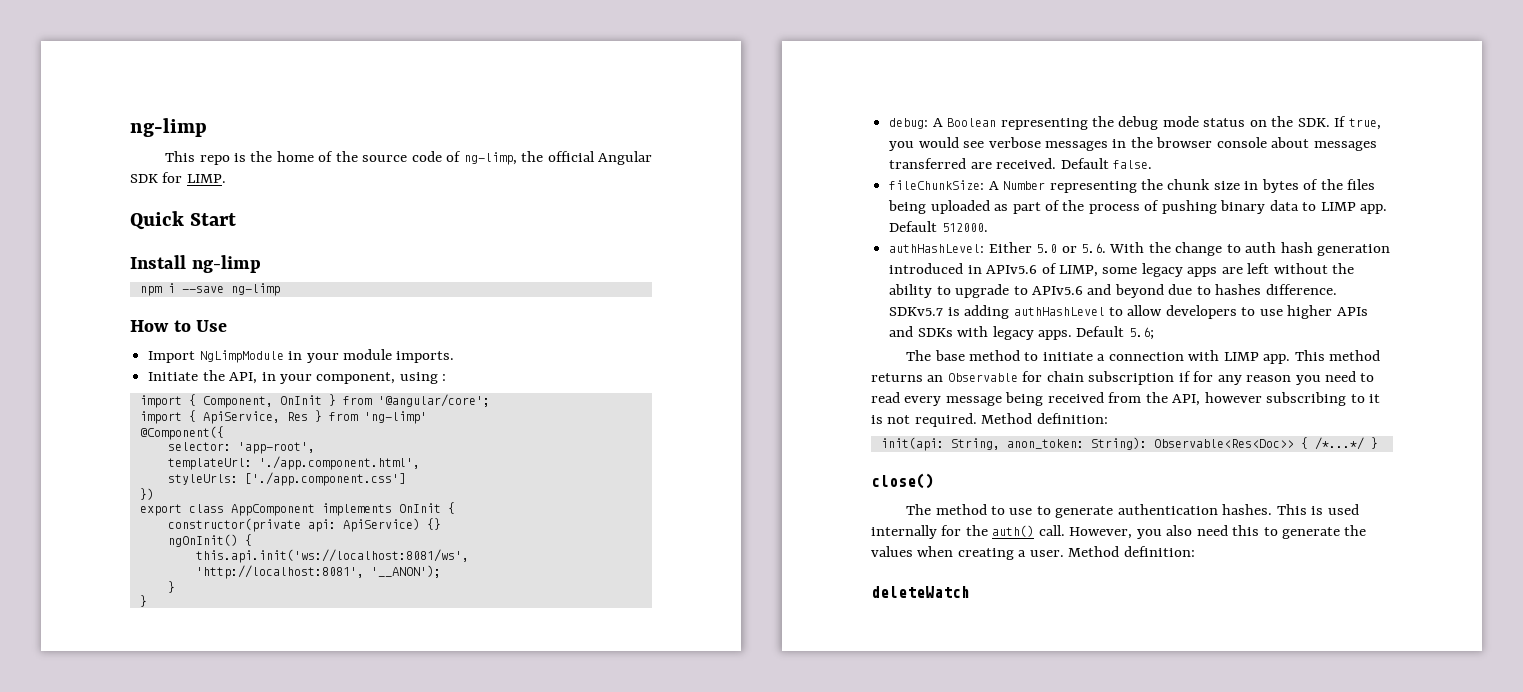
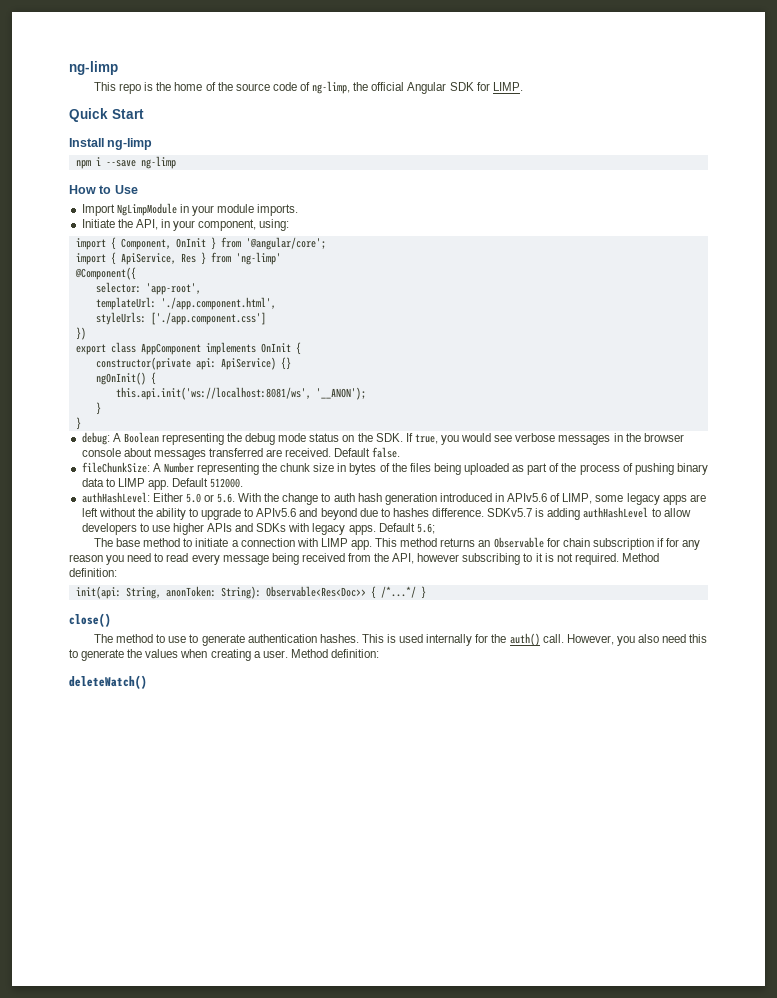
[399,372,447,384] using : -> [259,219,290,231] using:
[195,565,364,579] 'http://localhost:8081', -> (311, 393) none
[1006,439,1084,449] anon_token: -> [165,586,216,597] anonToken:
[871,586,970,598] deleteWatch -> [69,675,147,689] deleteWatch()

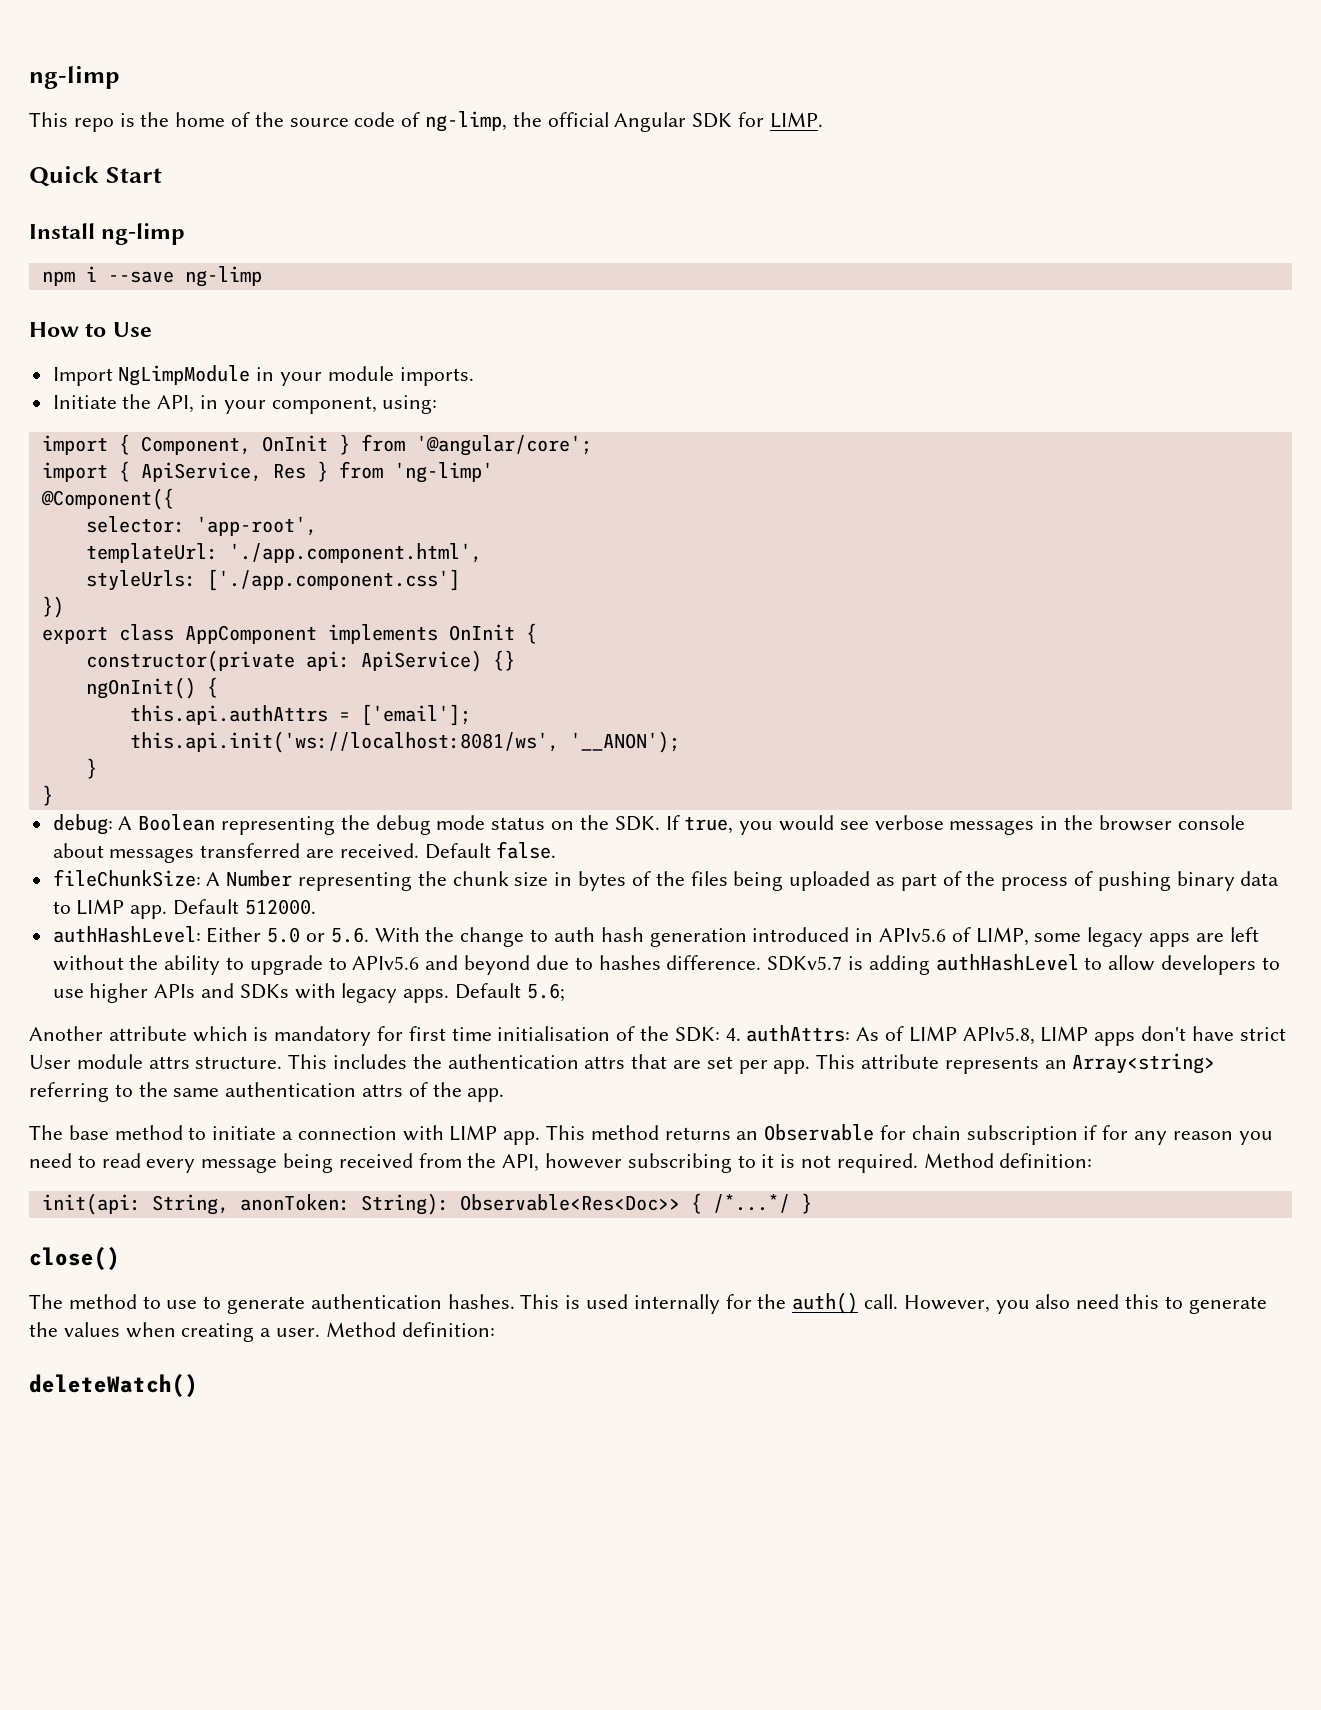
(156, 378) none -> [129,704,471,726] // this.api.authAttrs = ['email'];
(435, 528) none -> [29,1025,1286,1046] [29,1053,1216,1074] [29,1082,505,1102] // Another attribute which is mandatory for first time initialisation of the SDK: 4. authAttrs: As of LIMP APIv5.8, LIMP apps don't have strict User module attrs structure. This includes the authentication attrs that are set per app. This attribute represents an Array<string> referring to the same authentication attrs of the app.

